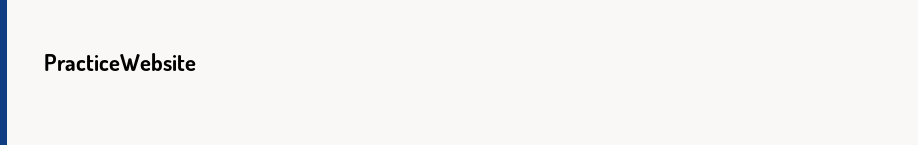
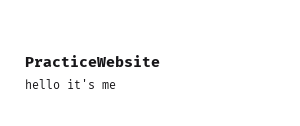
(196, 62) none -> [25,79,116,89] // hello it's me

